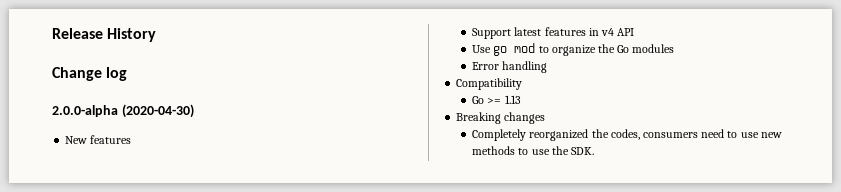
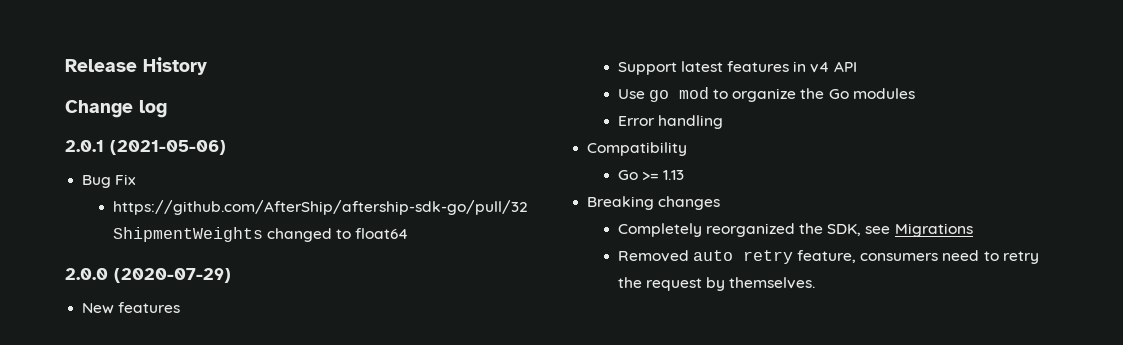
[52,104,194,118] 2.0.0-alpha (2020-04-30) -> [65,140,226,155] [82,174,137,188] [112,200,528,215] [112,227,409,242] [65,268,231,283] 2.0.1 (2021-05-06) // Bug Fix // https://github.com/AfterShip/aftership-sdk-go/pull/32 ShipmentWeights changed to float64 // 2.0.0 (2020-07-29)
[610,129,782,140] [472,146,594,155] codes, consumers need to use new methods to use the SDK. -> [827,223,973,237] [617,250,1039,264] [617,277,816,291] SDK, see Migrations // Removed auto retry feature, consumers need to retry the request by themselves.

